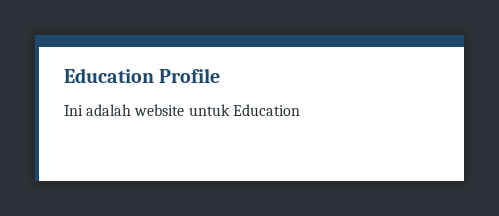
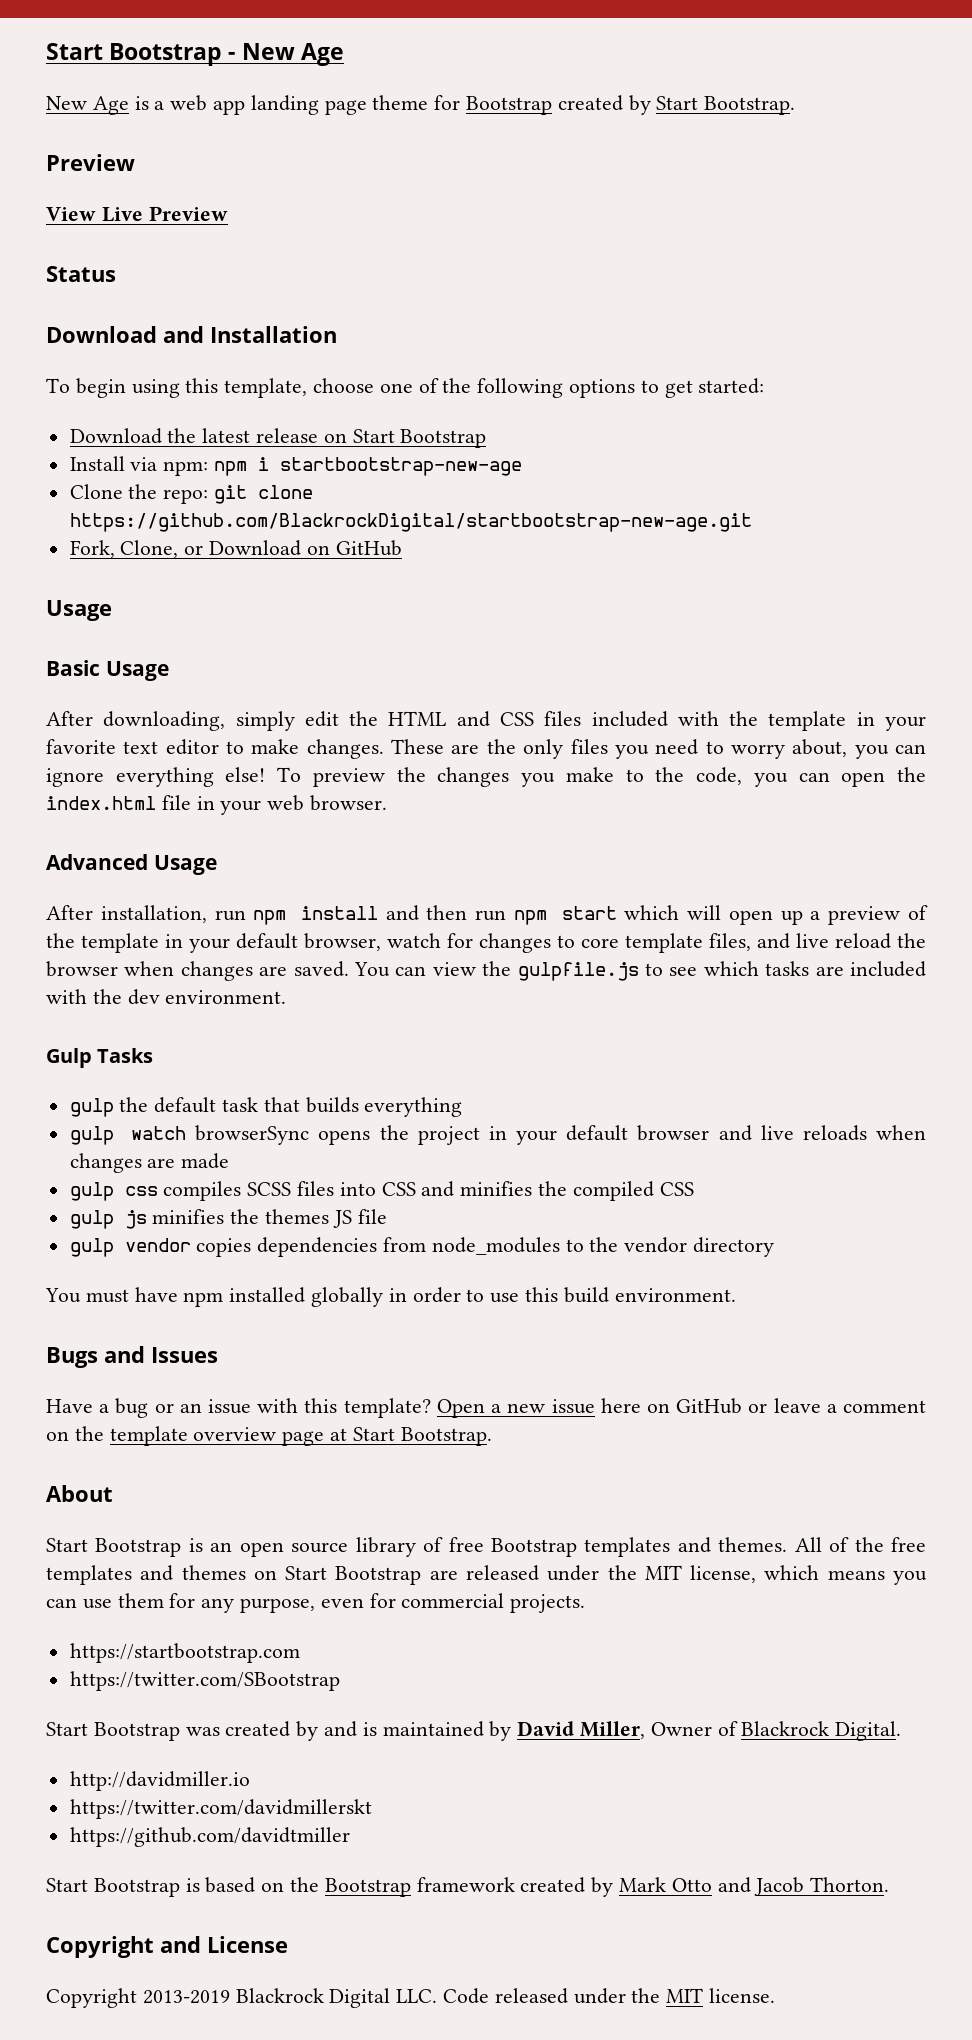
[64,68,221,83] [64,104,300,116] Education Profile // Ini adalah website untuk Education -> [46,43,344,66] [46,95,796,115] [46,154,135,171] [46,206,228,222] [46,266,116,282] [46,326,337,343] [46,378,765,398] [69,428,487,448] [69,456,523,476] [69,484,314,504] [69,513,752,532] [69,540,402,558] [46,600,112,621] [46,660,169,681] [46,711,927,731] [46,739,927,759] [46,767,927,787] [46,795,388,815] [46,854,217,875] [46,905,928,925] [46,933,926,953] [46,961,926,981] [46,989,287,1005] [46,1048,154,1068] [69,1097,463,1117] [69,1125,926,1145] [69,1153,230,1173] [69,1181,694,1201] [69,1209,387,1229] [69,1237,775,1257] [45,1287,736,1307] [46,1346,218,1368] [46,1398,927,1418] [46,1426,492,1446] [46,1485,113,1502] [46,1537,926,1557] [46,1565,928,1585] [46,1593,586,1613] [69,1643,300,1663] [69,1671,340,1691] [46,1721,902,1741] [69,1771,250,1791] [69,1799,372,1819] [69,1827,350,1847] [46,1877,890,1897] [46,1936,288,1958] [46,1988,776,2008] Start Bootstrap - New Age // New Age is a web app landing page theme for Bootstrap created by Start Bootstrap. // Preview // View Live Preview // Status // Download and Installation // To begin using this template, choose one of the following options to get started: // Download the latest release on Start Bootstrap // Install via npm: npm i startbootstrap-new-age // Clone the repo: git clone https://github.com/BlackrockDigital/startbootstrap-new-age.git // Fork, Clone, or Download on GitHub // Usage // Basic Usage // After downloading, simply edit the HTML and CSS files included with the template in your favorite text editor to make changes. These are the only files you need to worry about, you can ignore everything else! To preview the changes you make to the code, you can open the index.html file in your web browser. // Advanced Usage // After installation, run npm install and then run npm start which will open up a preview of the template in your default browser, watch for changes to core template files, and live reload the browser when changes are saved. You can view the gulpfile.js to see which tasks are included with the dev environment. // Gulp Tasks // gulp the default task that builds everything // gulp watch browserSync opens the project in your default browser and live reloads when changes are made // gulp css compiles SCSS files into CSS and minifies the compiled CSS // gulp js minifies the themes JS file // gulp vendor copies dependencies from node_modules to the vendor directory // You must have npm installed globally in order to use this build environment. // Bugs and Issues // Have a bug or an issue with this template? Open a new issue here on GitHub or leave a comment on the template overview page at Start Bootstrap. // About // Start Bootstrap is an open source library of free Bootstrap templates and themes. All of the free templates and themes on Start Bootstrap are released under the MIT license, which means you can use them for any purpose, even for commercial projects. // https://startbootstrap.com // https://twitter.com/SBootstrap // Start Bootstrap was created by and is maintained by David Miller, Owner of Blackrock Digital. // http://davidmiller.io // https://twitter.com/davidmillerskt // https://github.com/davidtmiller // Start Bootstrap is based on the Bootstrap framework created by Mark Otto and Jacob Thorton. // Copyright and License // Copyright 2013-2019 Blackrock Digital LLC. Code released under the MIT license.

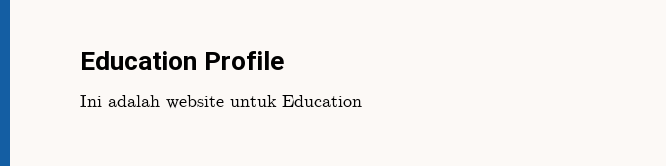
[46,43,344,66] [46,95,796,115] [46,154,135,171] [46,206,228,222] [46,266,116,282] [46,326,337,343] [46,378,765,398] [69,428,487,448] [69,456,523,476] [69,484,314,504] [69,513,752,532] [69,540,402,558] [46,600,112,621] [46,660,169,681] [46,711,927,731] [46,739,927,759] [46,767,927,787] [46,795,388,815] [46,854,217,875] [46,905,928,925] [46,933,926,953] [46,961,926,981] [46,989,287,1005] [46,1048,154,1068] [69,1097,463,1117] [69,1125,926,1145] [69,1153,230,1173] [69,1181,694,1201] [69,1209,387,1229] [69,1237,775,1257] [45,1287,736,1307] [46,1346,218,1368] [46,1398,927,1418] [46,1426,492,1446] [46,1485,113,1502] [46,1537,926,1557] [46,1565,928,1585] [46,1593,586,1613] [69,1643,300,1663] [69,1671,340,1691] [46,1721,902,1741] [69,1771,250,1791] [69,1799,372,1819] [69,1827,350,1847] [46,1877,890,1897] [46,1936,288,1958] [46,1988,776,2008] Start Bootstrap - New Age // New Age is a web app landing page theme for Bootstrap created by Start Bootstrap. // Preview // View Live Preview // Status // Download and Installation // To begin using this template, choose one of the following options to get started: // Download the latest release on Start Bootstrap // Install via npm: npm i startbootstrap-new-age // Clone the repo: git clone https://github.com/BlackrockDigital/startbootstrap-new-age.git // Fork, Clone, or Download on GitHub // Usage // Basic Usage // After downloading, simply edit the HTML and CSS files included with the template in your favorite text editor to make changes. These are the only files you need to worry about, you can ignore everything else! To preview the changes you make to the code, you can open the index.html file in your web browser. // Advanced Usage // After installation, run npm install and then run npm start which will open up a preview of the template in your default browser, watch for changes to core template files, and live reload the browser when changes are saved. You can view the gulpfile.js to see which tasks are included with the dev environment. // Gulp Tasks // gulp the default task that builds everything // gulp watch browserSync opens the project in your default browser and live reloads when changes are made // gulp css compiles SCSS files into CSS and minifies the compiled CSS // gulp js minifies the themes JS file // gulp vendor copies dependencies from node_modules to the vendor directory // You must have npm installed globally in order to use this build environment. // Bugs and Issues // Have a bug or an issue with this template? Open a new issue here on GitHub or leave a comment on the template overview page at Start Bootstrap. // About // Start Bootstrap is an open source library of free Bootstrap templates and themes. All of the free templates and themes on Start Bootstrap are released under the MIT license, which means you can use them for any purpose, even for commercial projects. // https://startbootstrap.com // https://twitter.com/SBootstrap // Start Bootstrap was created by and is maintained by David Miller, Owner of Blackrock Digital. // http://davidmiller.io // https://twitter.com/davidmillerskt // https://github.com/davidtmiller // Start Bootstrap is based on the Bootstrap framework created by Mark Otto and Jacob Thorton. // Copyright and License // Copyright 2013-2019 Blackrock Digital LLC. Code released under the MIT license. -> [80,51,285,70] [80,95,362,109] Education Profile // Ini adalah website untuk Education

